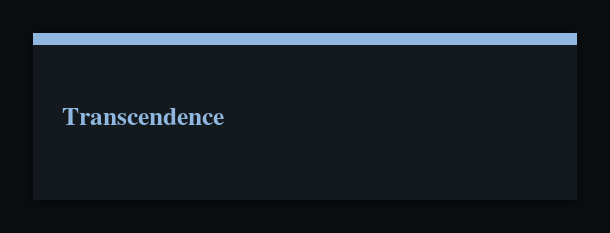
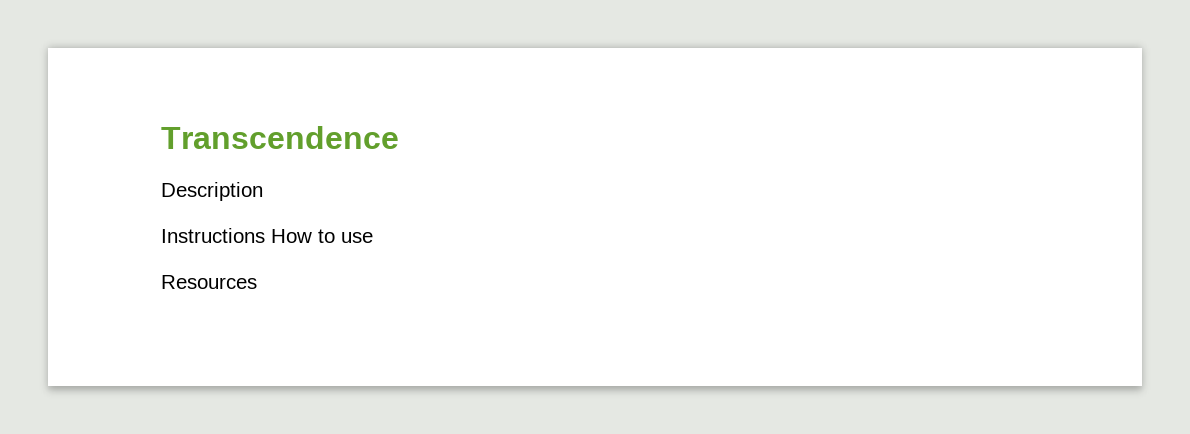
(224, 116) none -> [161,182,263,201] [161,228,373,243] [161,275,257,289] // Description // Instructions How to use // Resources

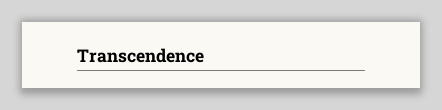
[161,182,263,201] [161,228,373,243] [161,275,257,289] // Description // Instructions How to use // Resources -> (204, 55) none

